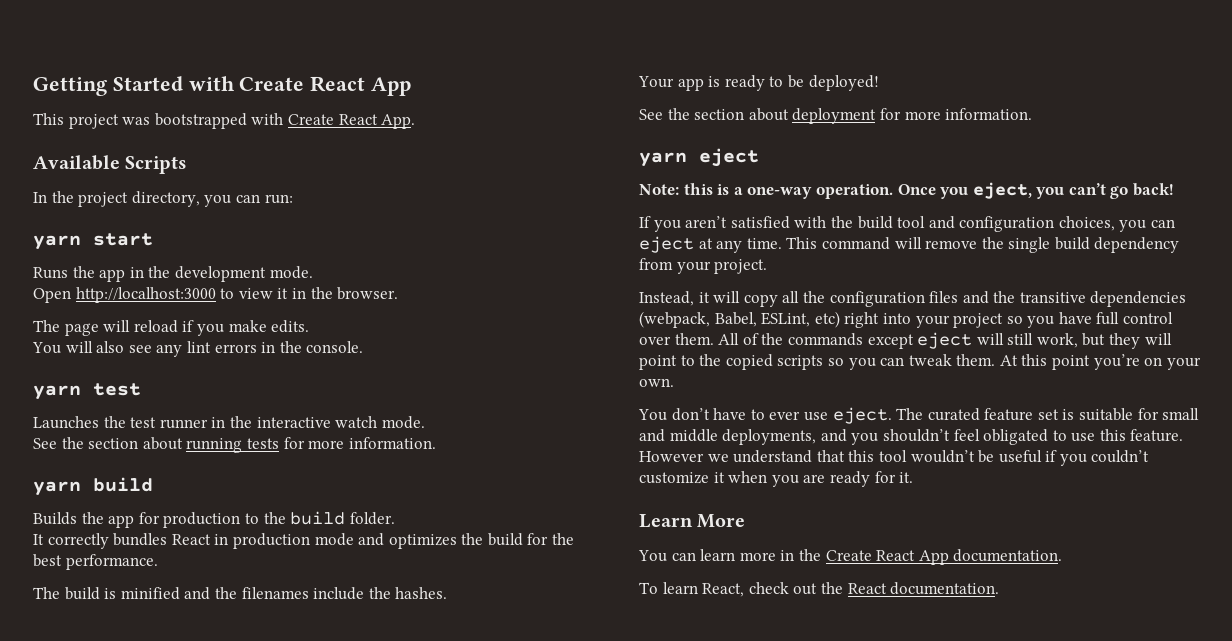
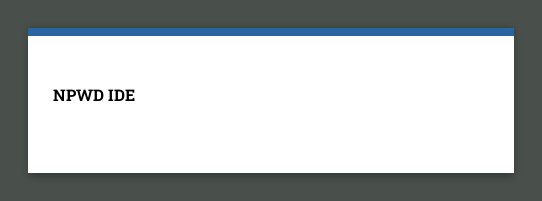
[33,76,412,96] [33,113,416,129] [33,155,188,174] [33,191,293,207] [33,233,153,250] [33,266,313,282] [33,287,399,303] [33,320,310,336] [32,341,364,357] [33,383,141,400] [33,416,425,429] [33,437,436,453] [33,477,153,496] [33,511,395,528] [33,533,575,549] [33,554,158,570] [33,587,448,600] [638,75,879,91] [639,108,1033,124] [639,148,759,167] [639,182,1175,199] [639,216,1176,232] [639,236,1180,253] [639,258,768,274] [639,291,1187,307] [639,311,1174,328] [639,332,1172,349] [639,354,1201,370] [639,378,674,387] [638,407,1200,424] [639,429,1184,445] [639,450,1150,466] [639,471,914,487] [639,514,746,528] [638,549,1063,565] [639,582,1000,597] Getting Started with Create React App // This project was bootstrapped with Create React App. // Available Scripts // In the project directory, you can run: // yarn start // Runs the app in the development mode. // Open http://localhost:3000 to view it in the browser. // The page will reload if you make edits. // You will also see any lint errors in the console. // yarn test // Launches the test runner in the interactive watch mode. // See the section about running tests for more information. // yarn build // Builds the app for production to the build folder. // It correctly bundles React in production mode and optimizes the build for the best performance. // The build is minified and the filenames include the hashes. // Your app is ready to be deployed! // See the section about deployment for more information. // yarn eject // Note: this is a one-way operation. Once you eject, you can’t go back! // If you aren’t satisfied with the build tool and configuration choices, you can eject at any time. This command will remove the single build dependency from your project. // Instead, it will copy all the configuration files and the transitive dependencies (webpack, Babel, ESLint, etc) right into your project so you have full control over them. All of the commands except eject will still work, but they will point to the copied scripts so you can tweak them. At this point you’re on your own. // You don’t have to ever use eject. The curated feature set is suitable for small and middle deployments, and you shouldn’t feel obligated to use this feature. However we understand that this tool wouldn’t be useful if you couldn’t customize it when you are ready for it. // Learn More // You can learn more in the Create React App documentation. // To learn React, check out the React documentation. -> [53,89,136,101] NPWD IDE

